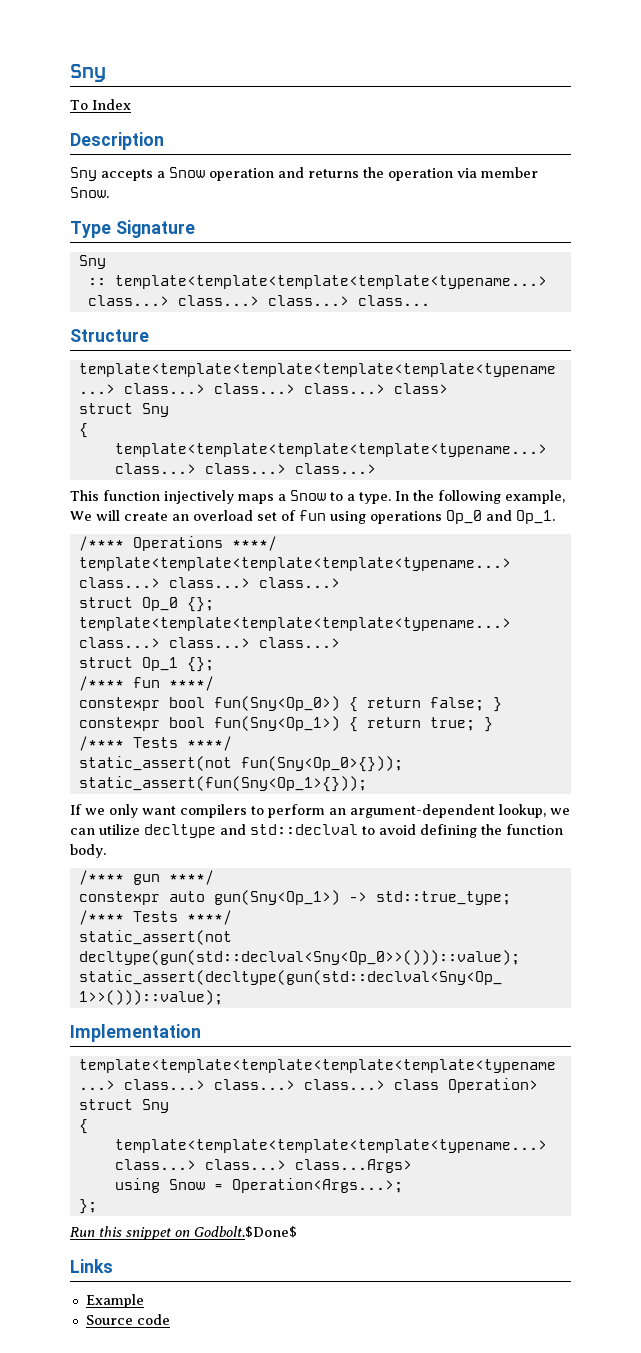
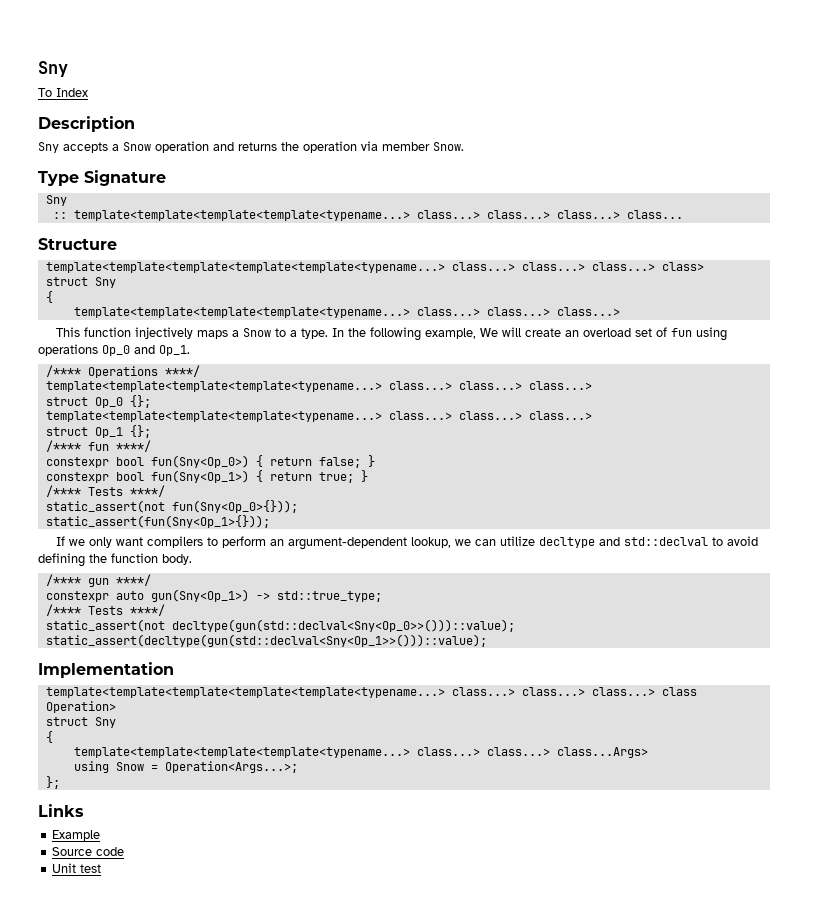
[70,1226,297,1240] // Run this snippet on Godbolt.$Done$ -> (60, 782) none
(170, 1319) none -> [52,863,102,873] // Unit test

